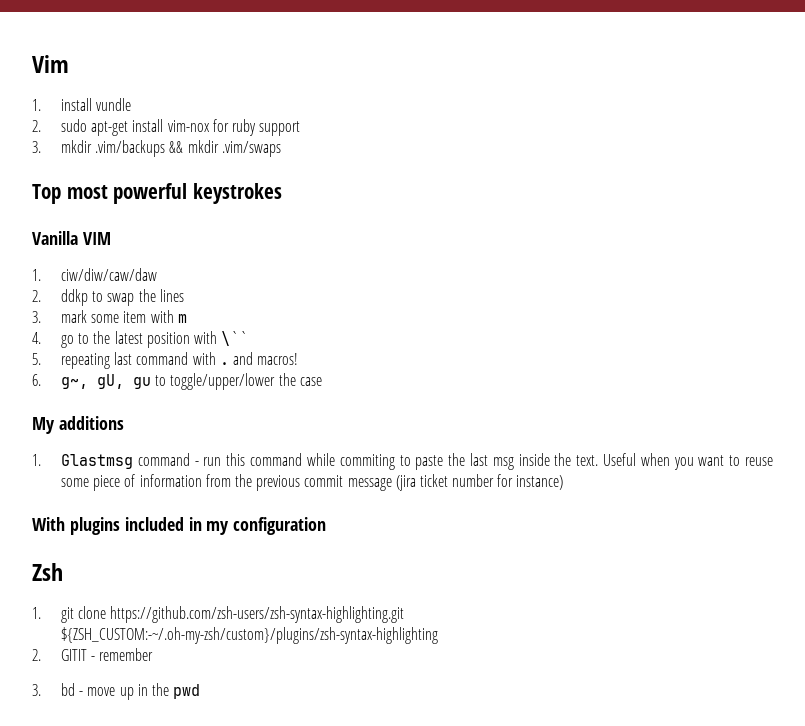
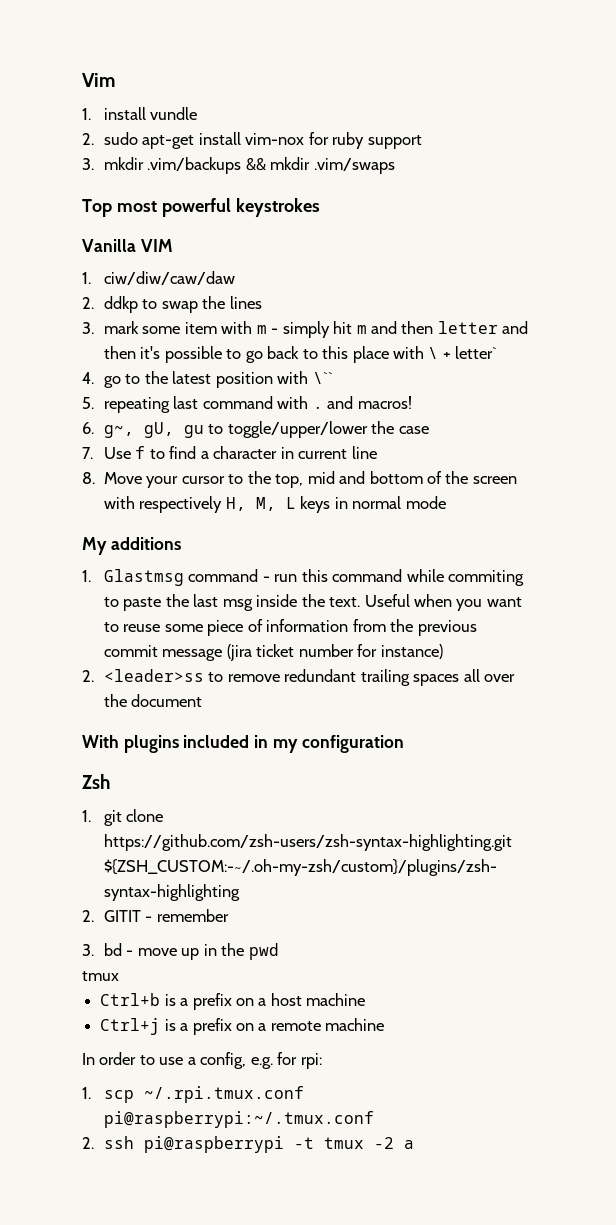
(187, 318) none -> [271,321,529,338] [103,346,498,363] - simply hit m and then letter and then it's possible to go back to this place with \ + letter`
(322, 381) none -> [82,446,377,459] [82,471,517,488] [103,496,446,513] // 7. Use f to find a character in current line // 8. Move your cursor to the top, mid and bottom of the screen with respectively H, M, L keys in normal mode
(564, 482) none -> [82,669,516,686] [103,694,203,707] // 2. <leader>ss to remove redundant trailing spaces all over the document
(201, 691) none -> [82,971,119,981] [100,993,366,1010] [100,1018,385,1035] [82,1052,322,1069] [82,1086,304,1103] [103,1111,374,1128] [82,1136,414,1153] // tmux // Ctrl+b is a prefix on a host machine // Ctrl+j is a prefix on a remote machine // In order to use a config, e.g. for rpi: // 1. scp ~/.rpi.tmux.conf pi@raspberrypi:~/.tmux.conf // 2. ssh pi@raspberrypi -t tmux -2 a

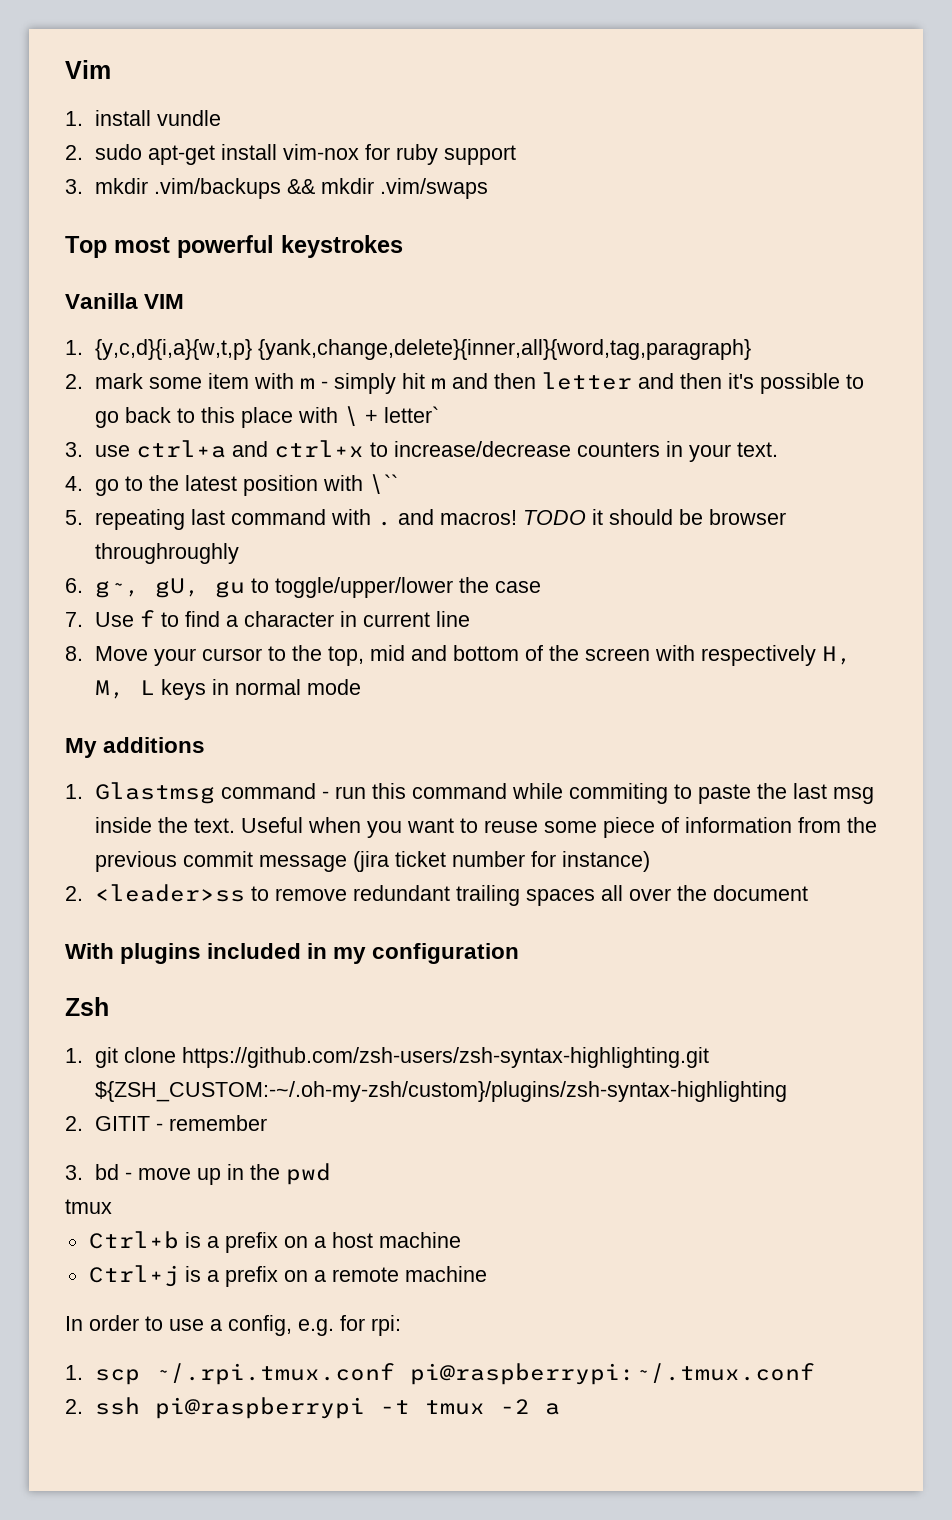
[103,271,235,285] [82,296,262,313] [82,322,94,334] ciw/diw/caw/daw // 2. ddkp to swap the lines // 3. -> [94,339,751,360] [65,374,83,389] {y,c,d}{i,a}{w,t,p} {yank,change,delete}{inner,all}{word,tag,paragraph} // 2.
(498, 352) none -> [65,440,778,462] // 3. use ctrl+a and ctrl+x to increase/decrease counters in your text.
(412, 402) none -> [522,509,786,525] [94,543,239,564] TODO it should be browser throughroughly

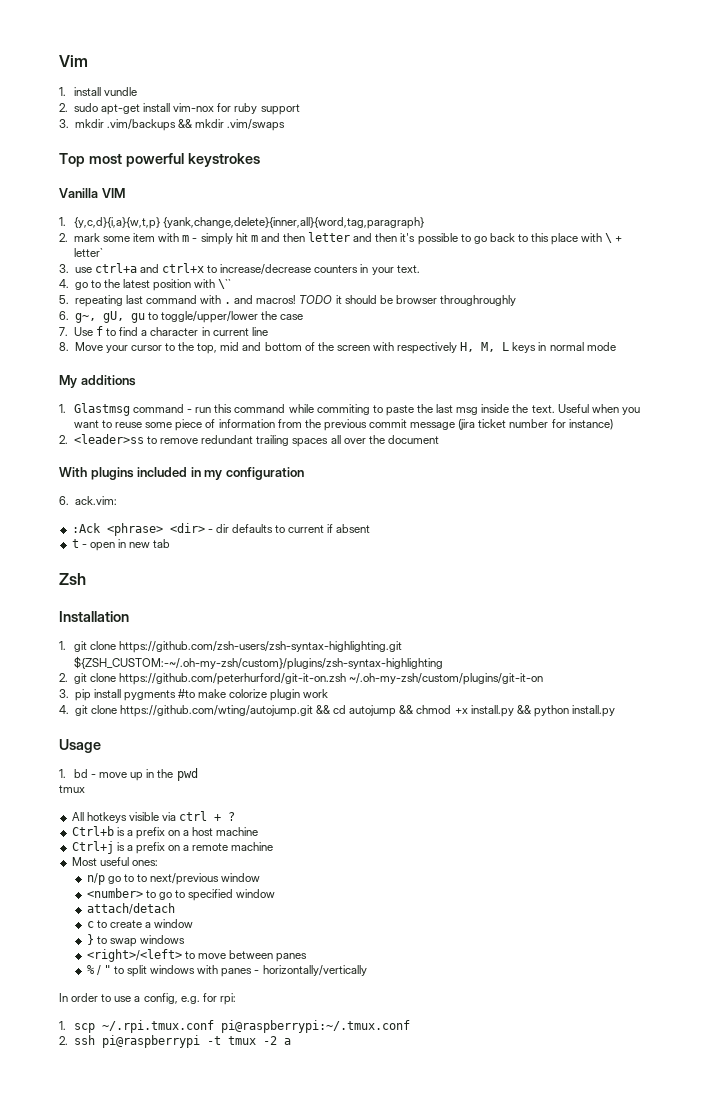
(520, 953) none -> [59,496,117,505] [71,523,371,536] [71,539,171,551] // 6. ack.vim: // :Ack <phrase> <dir> - dir defaults to current if absent // t - open in new tab
(109, 1006) none -> [59,611,129,622] // Installation
[94,1115,267,1131] [65,1165,83,1180] GITIT - remember // 3. -> [73,673,544,685] [59,689,329,701] [59,705,616,717] [59,739,101,753] [59,769,66,778] git clone https://github.com/peterhurford/git-it-on.zsh ~/.oh-my-zsh/custom/plugins/git-it-on // 3. pip install pygments #to make colorize plugin work // 4. git clone https://github.com/wting/autojump.git && cd autojump && chmod +x install.py && python install.py // Usage // 1.
(112, 1206) none -> [71,811,236,823] // All hotkeys visible via ctrl + ?
(487, 1274) none -> [71,857,158,866] [86,873,261,885] [86,888,276,901] [86,903,175,915] [86,919,194,928] [86,934,185,947] [86,949,308,962] [86,965,367,977] // Most useful ones: // n/p go to to next/previous window // <number> to go to specified window // attach/detach // c to create a window // } to swap windows // <right>/<left> to move between panes // % / " to split windows with panes - horizontally/vertically

